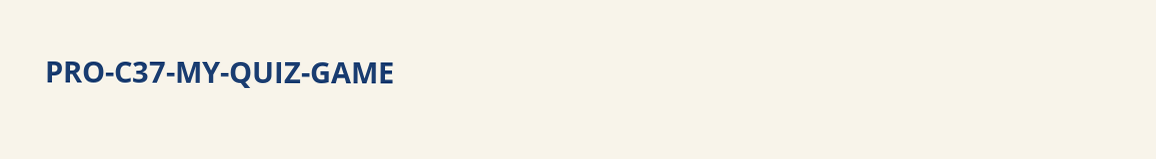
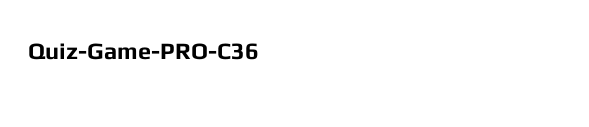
[44,61,395,89] PRO-C37-MY-QUIZ-GAME -> [28,43,259,60] Quiz-Game-PRO-C36

